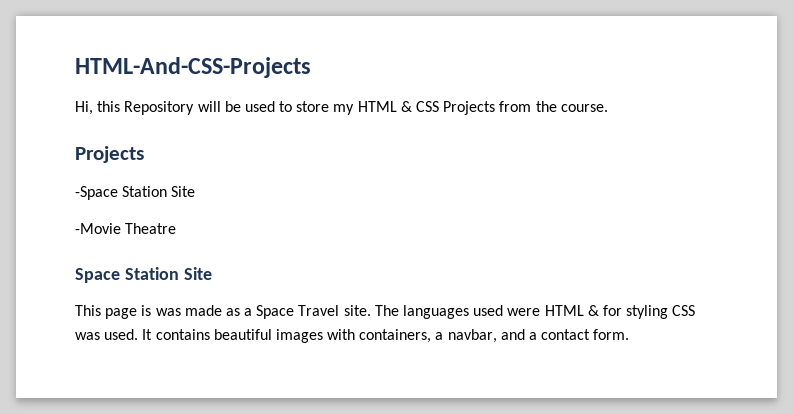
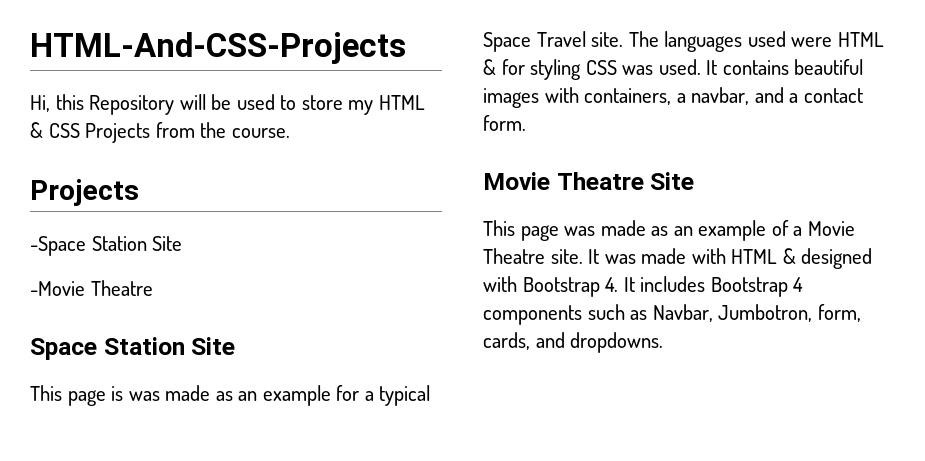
[244,308,253,316] a -> [238,385,431,406] an example for a typical
(630, 334) none -> [483,172,695,190] [483,220,855,241] [483,248,873,269] [483,276,804,297] [483,304,861,325] [483,332,664,353] // Movie Theatre Site // This page was made as an example of a Movie Theatre site. It was made with HTML & designed with Bootstrap 4. It includes Bootstrap 4 components such as Navbar, Jumbotron, form, cards, and dropdowns.

